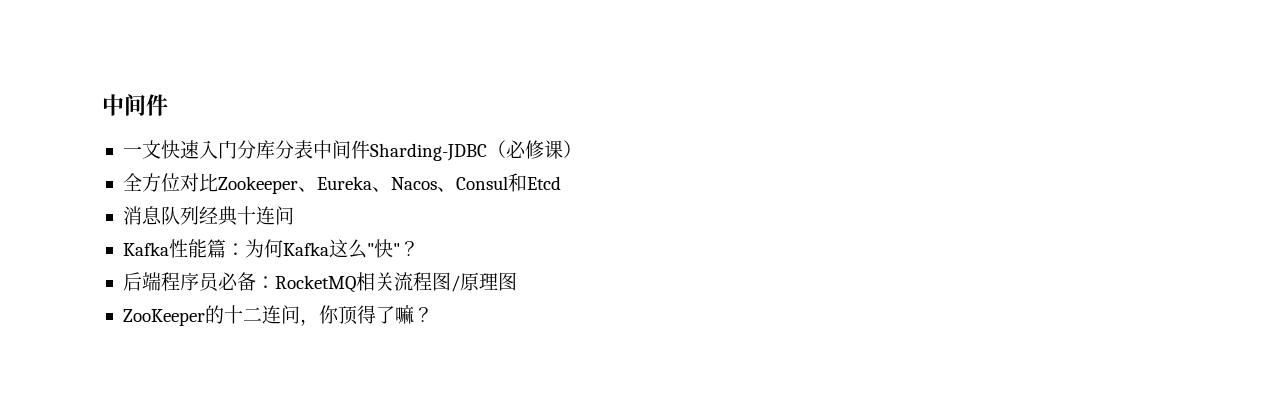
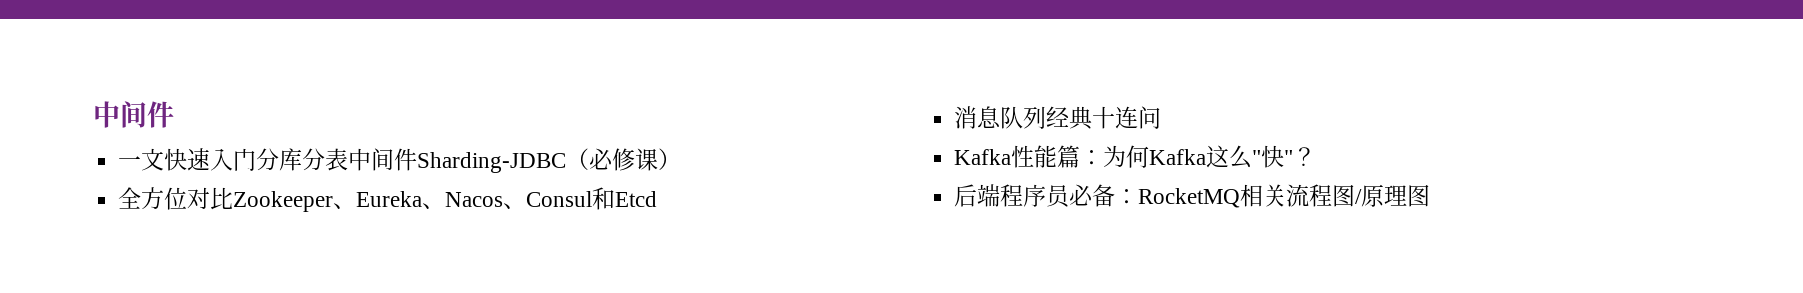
[122,305,433,326] // ZooKeeper的十二连问，你顶得了嘛？ -> (1431, 195) none

